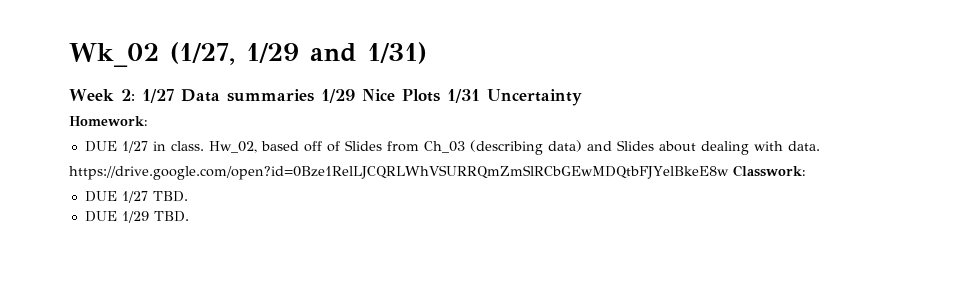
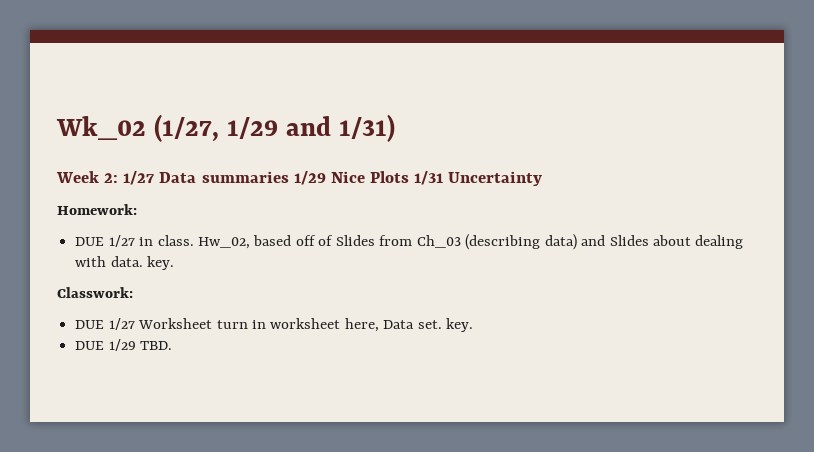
[69,165,729,180] // https://drive.google.com/open?id=0Bze1RelLJCQRLWhVSURRQmZmSlRCbGEwMDQtbFJYelBkeE8w -> [147,256,175,270] key. //
[152,191,188,202] TBD. -> [138,318,474,332] Worksheet turn in worksheet here, Data set. key.

